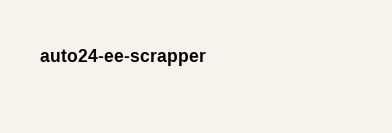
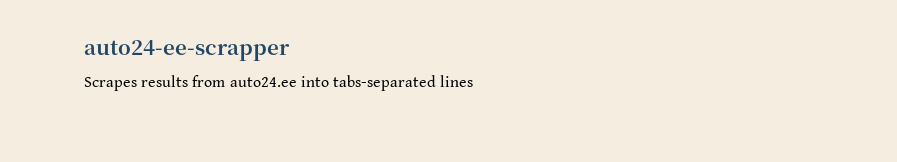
(206, 57) none -> [84,75,474,91] // Scrapes results from auto24.ee into tabs-separated lines

